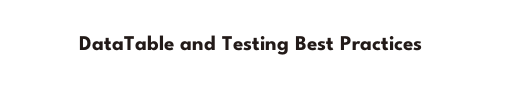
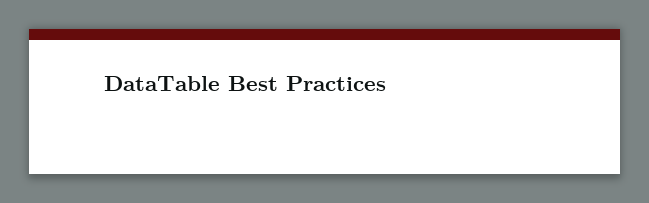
[180,35,289,55] and Testing -> (220, 83) none

